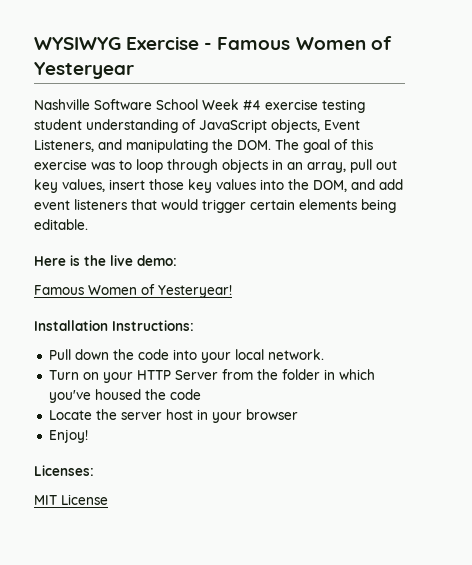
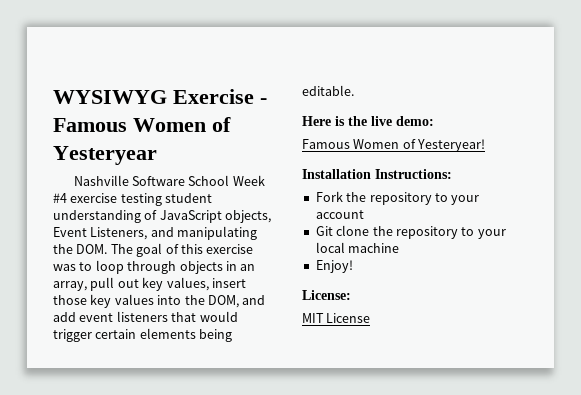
[48,349,324,363] [48,369,375,383] [48,389,201,403] [48,409,298,423] Pull down the code into your local network. // Turn on your HTTP Server from the folder in which you've housed the code // Locate the server host in your browser -> [315,191,480,205] [315,210,364,219] [315,225,506,239] [315,242,400,253] Fork the repository to your account // Git clone the repository to your local machine
[34,465,94,476] Licenses: -> [302,290,351,300] License:

